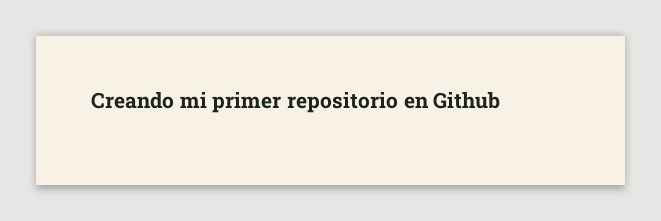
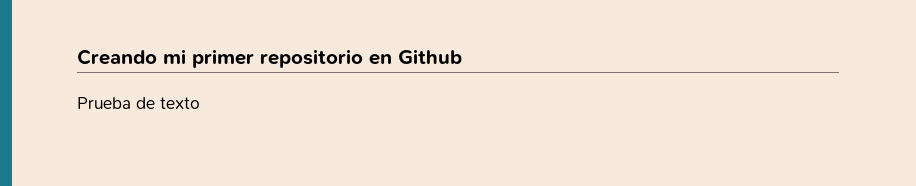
(501, 100) none -> [77,97,200,109] // Prueba de texto

